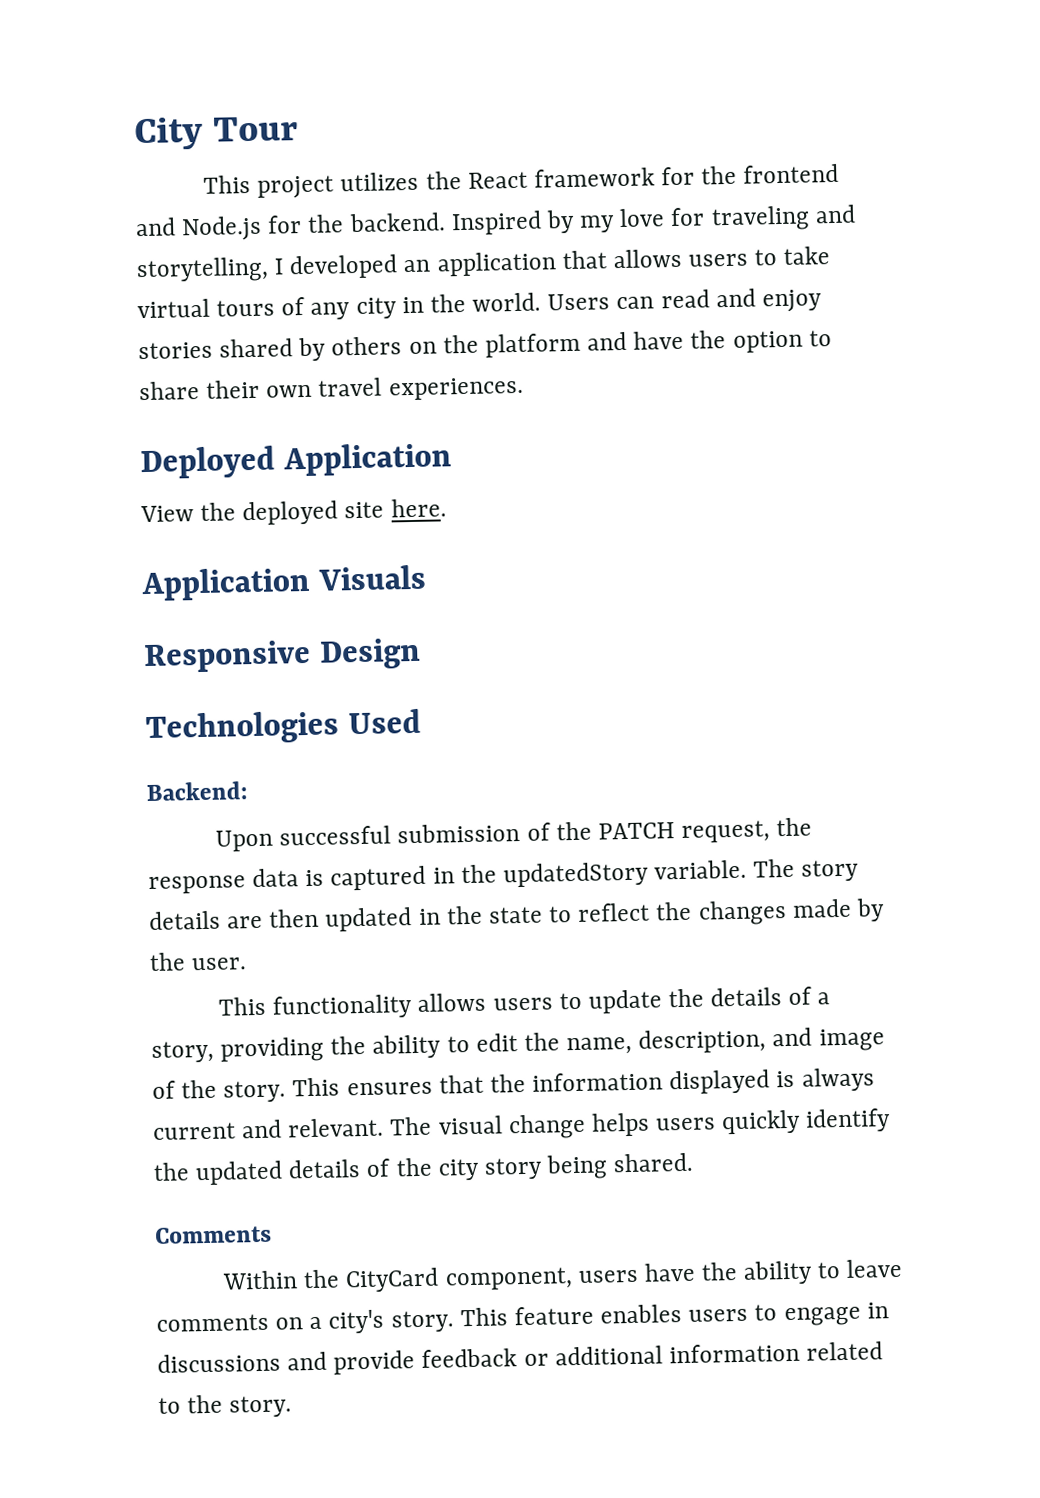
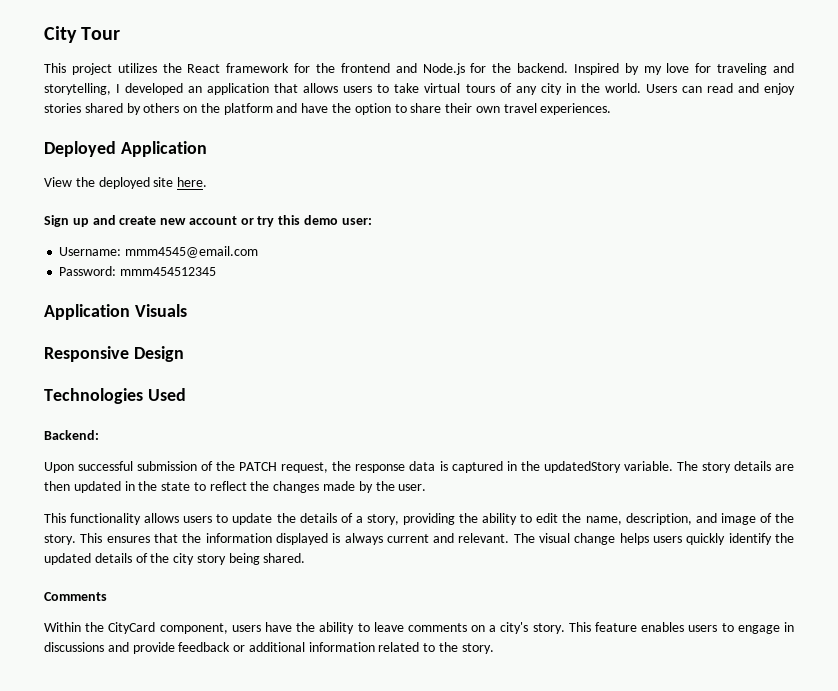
(447, 508) none -> [44,215,372,227] [59,246,259,258] [59,266,217,276] // Sign up and create new account or try this demo user: // Username: mmm4545@email.com // Password: mmm454512345

